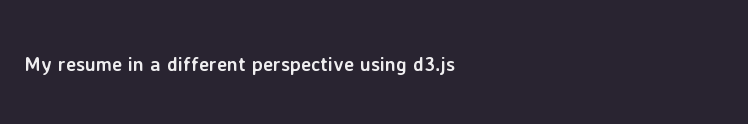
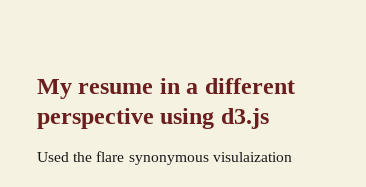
(455, 66) none -> [37,151,292,165] // Used the flare synonymous visulaization

